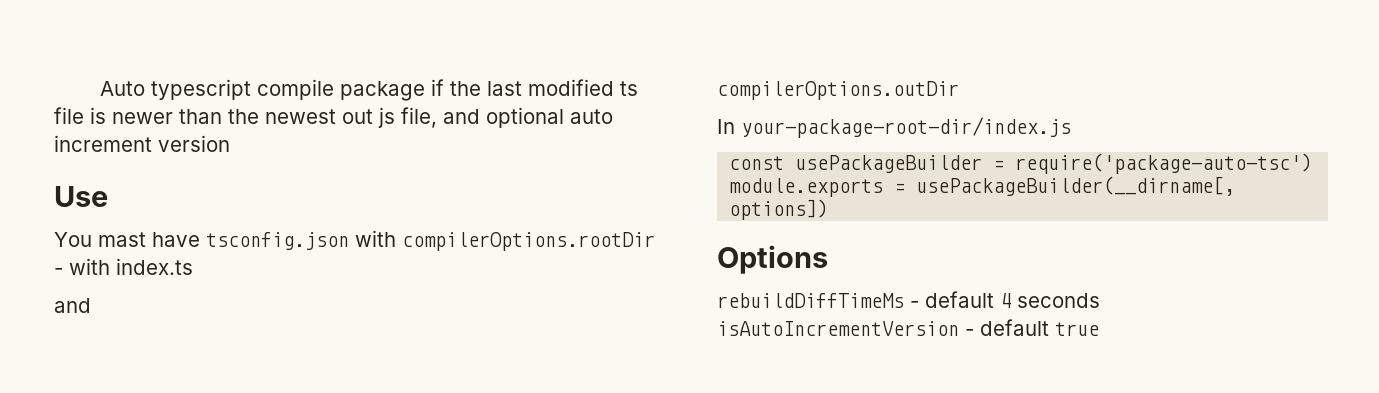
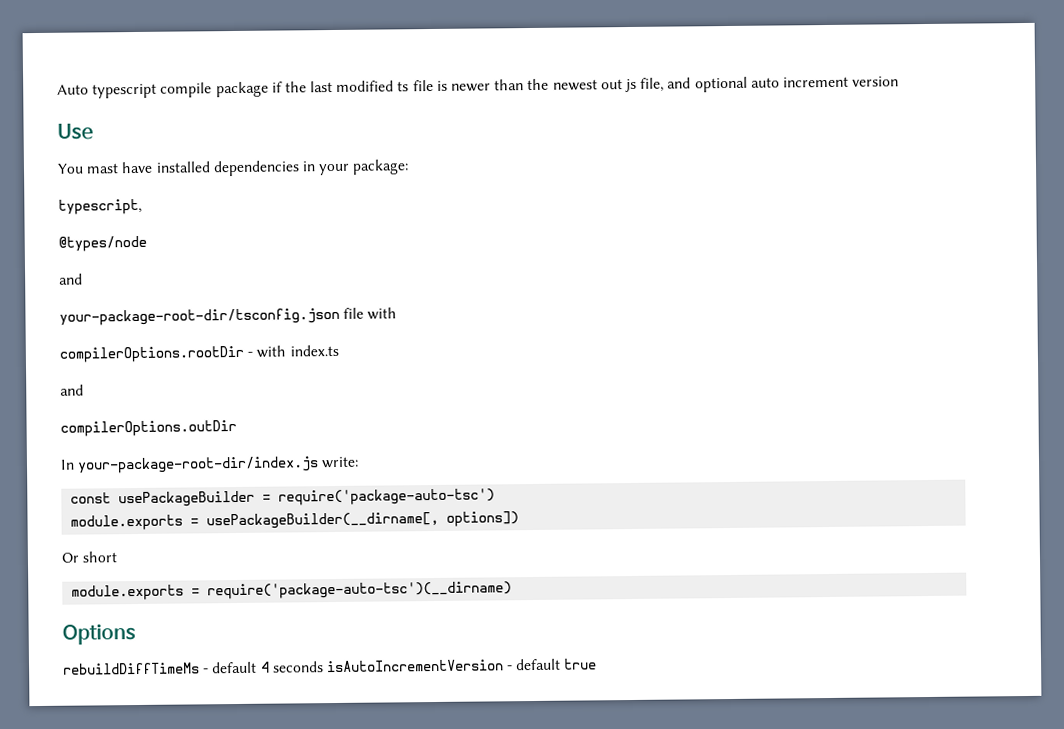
[206,230,396,250] tsconfig.json with -> [155,159,410,177] [58,198,142,215] [58,235,147,252] [59,273,83,285] [59,307,398,326] installed dependencies in your package: // typescript, // @types/node // and // your-package-root-dir/tsconfig.json file with //
(1071, 127) none -> [321,456,360,469] write:
(829, 209) none -> [61,551,118,563] [71,581,513,601] // Or short // module.exports = require('package-auto-tsc')(__dirname)

